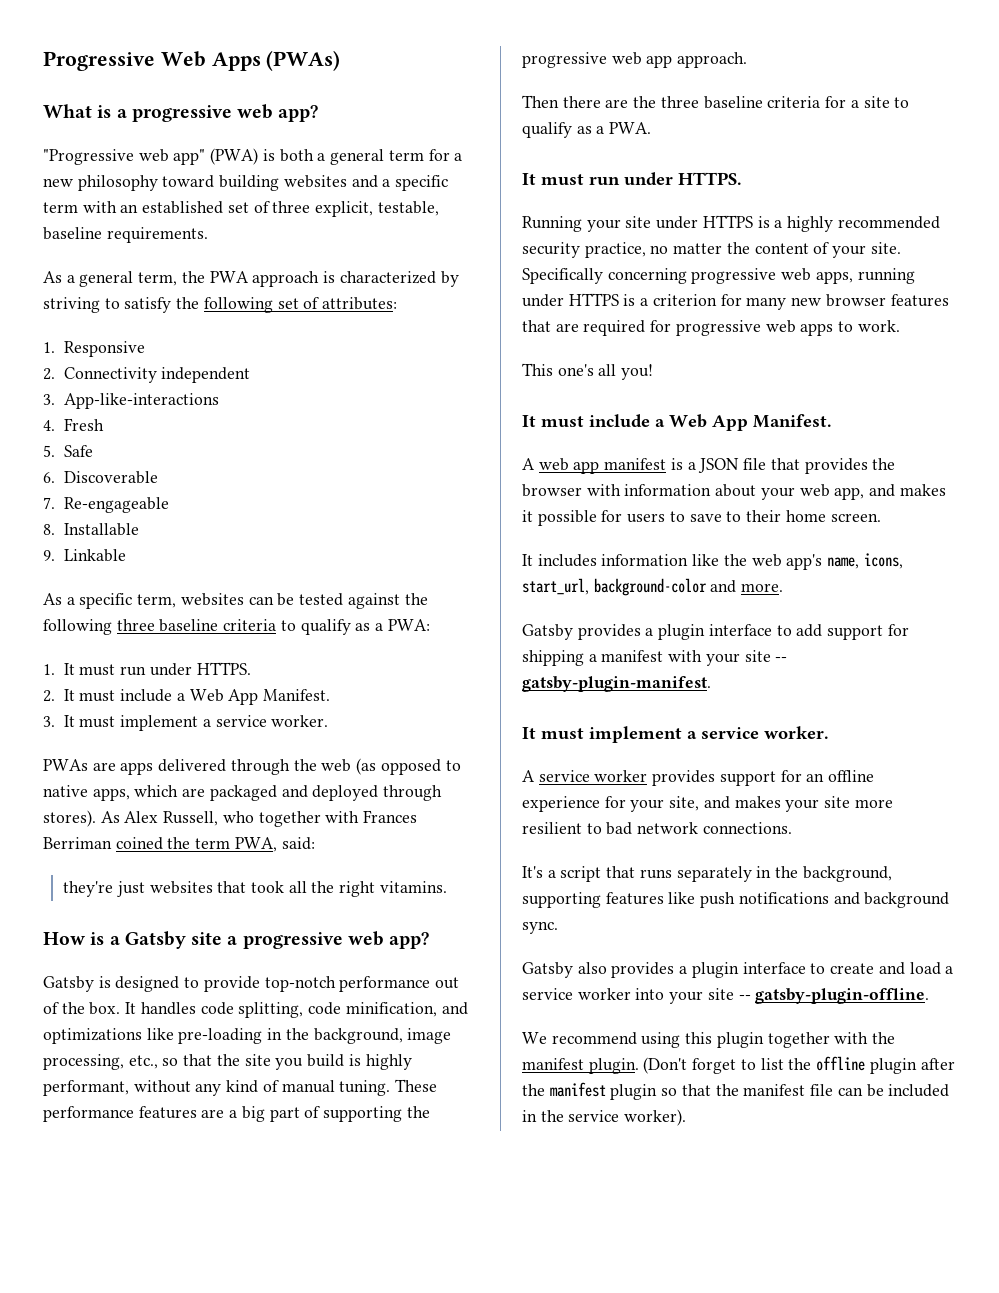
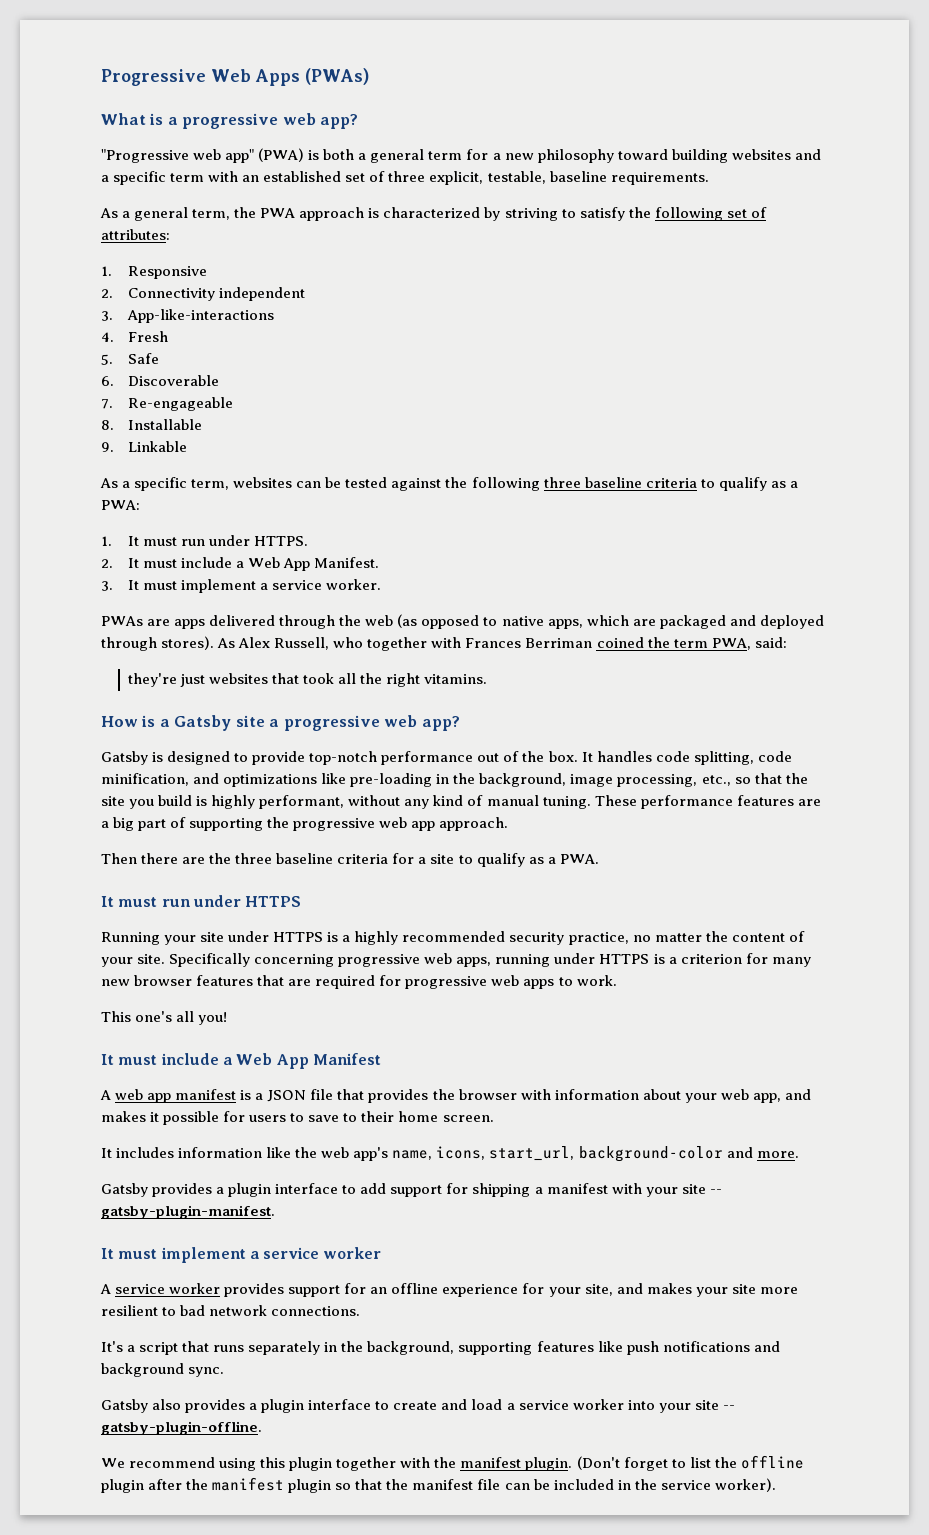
[678,172,742,185] HTTPS. -> [245,896,302,907] HTTPS
[753,414,832,428] Manifest. -> [312,1053,381,1065] Manifest
[764,726,829,739] worker. -> [322,1247,381,1259] worker

